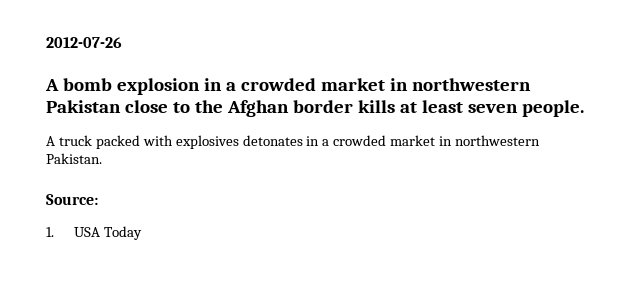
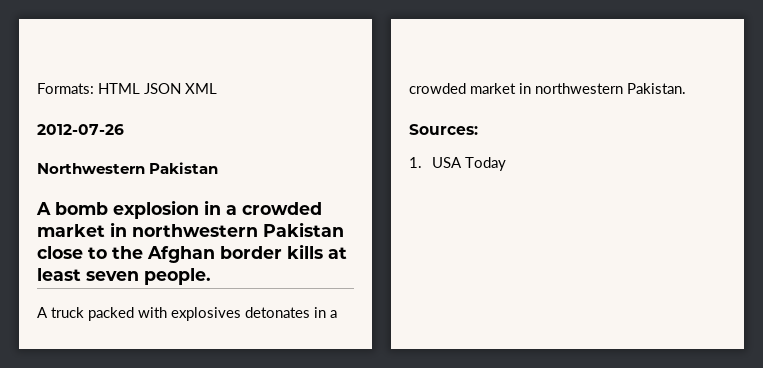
(46, 42) none -> [37,83,217,94] Formats: HTML JSON XML //
(122, 42) none -> [37,162,219,174] // Northwestern Pakistan
[46,194,98,205] Source: -> [409,124,478,135] Sources:

